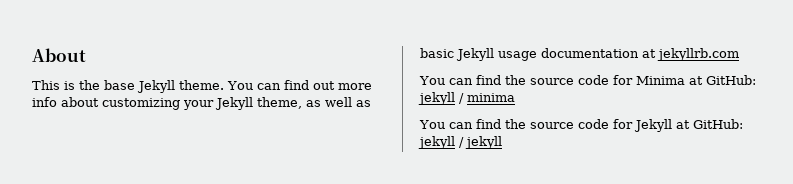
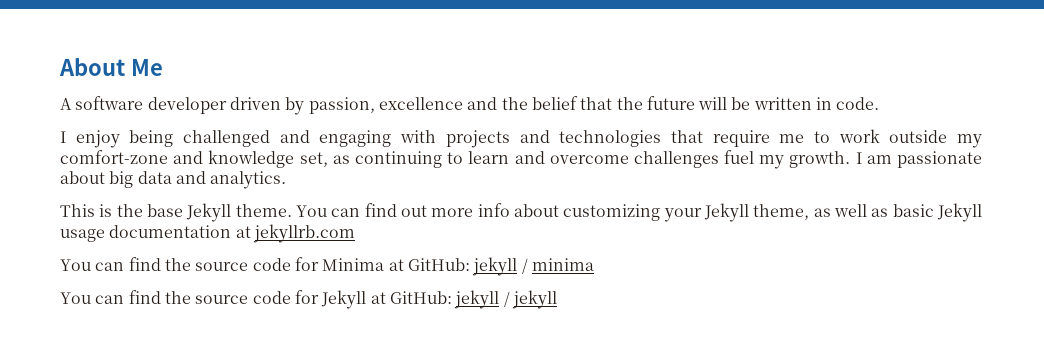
(86, 55) none -> [130,59,163,76] [60,96,880,115] [60,129,982,148] [60,150,982,169] [60,171,287,189] Me // A software developer driven by passion, excellence and the belief that the future will be written in code. // I enjoy being challenged and engaging with projects and technologies that require me to work outside my comfort-zone and knowledge set, as continuing to learn and overcome challenges fuel my growth. I am passionate about big data and analytics.

